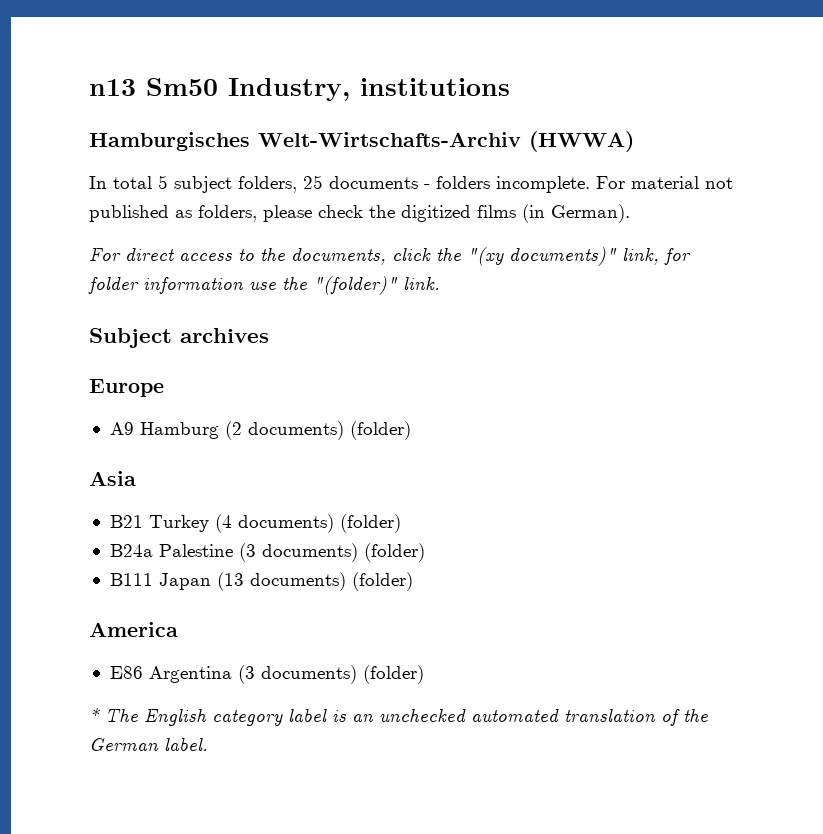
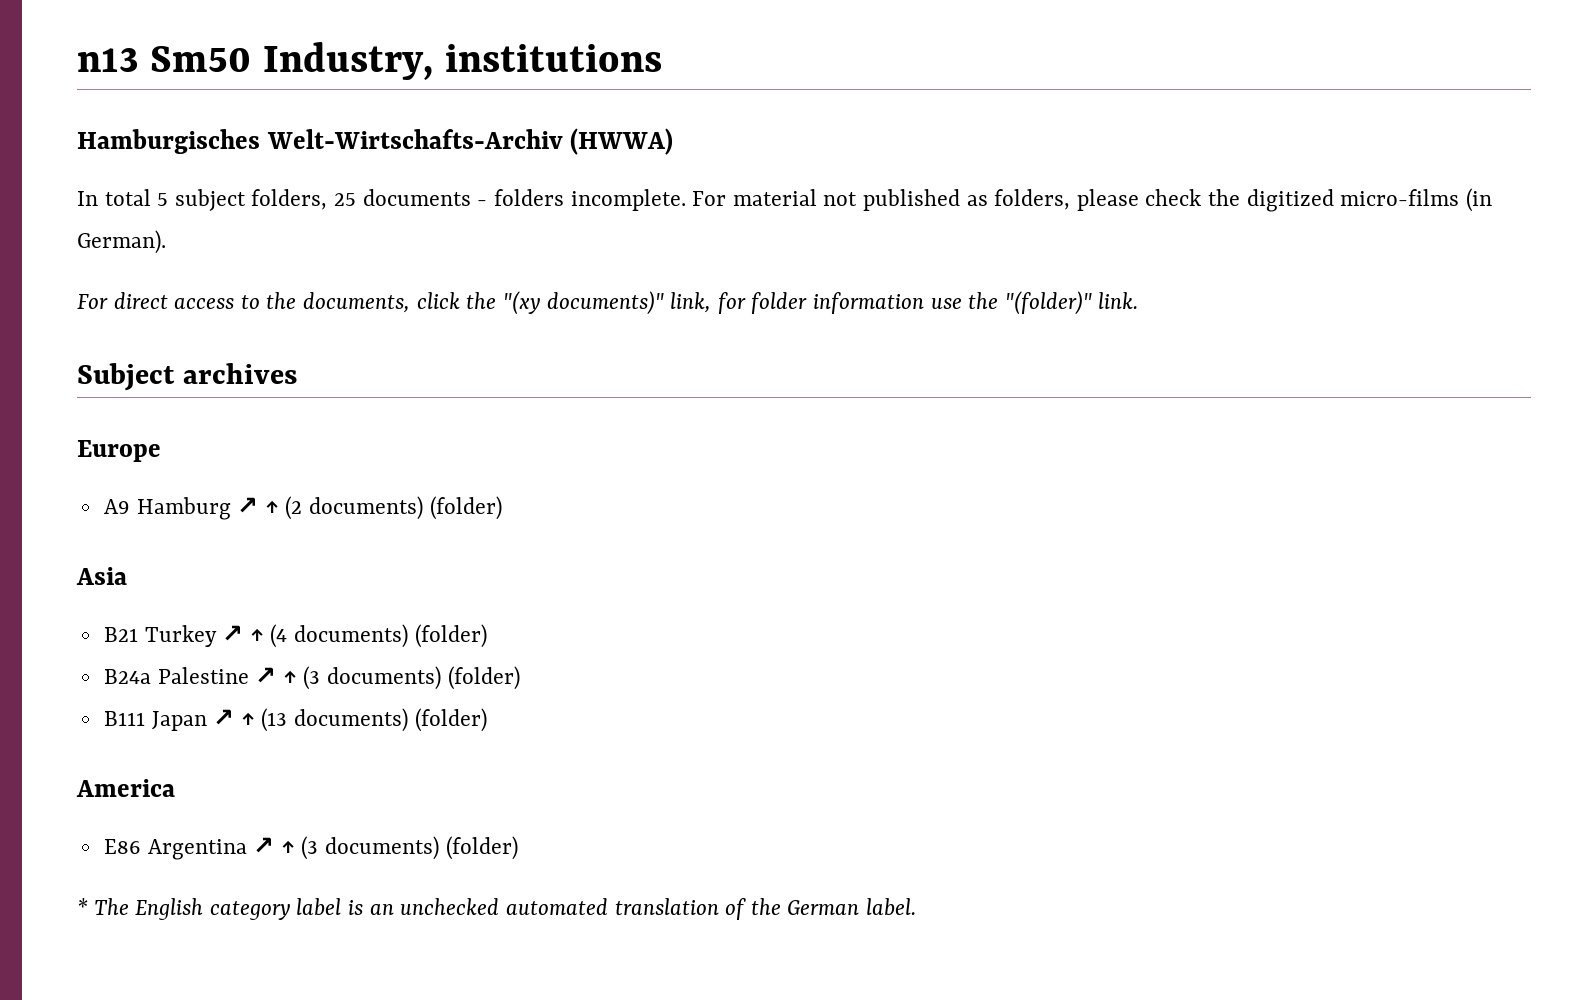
[477,205,516,218] films -> [1340,189,1460,206] micro-films
(219, 430) none -> [237,497,279,514] ↗ ↑
(209, 523) none -> [222,625,264,642] ↗ ↑
(233, 550) none -> [255,667,297,684] ↗ ↑
(211, 581) none -> [213,709,255,726] ↗ ↑
(232, 674) none -> [253,837,295,854] ↗ ↑

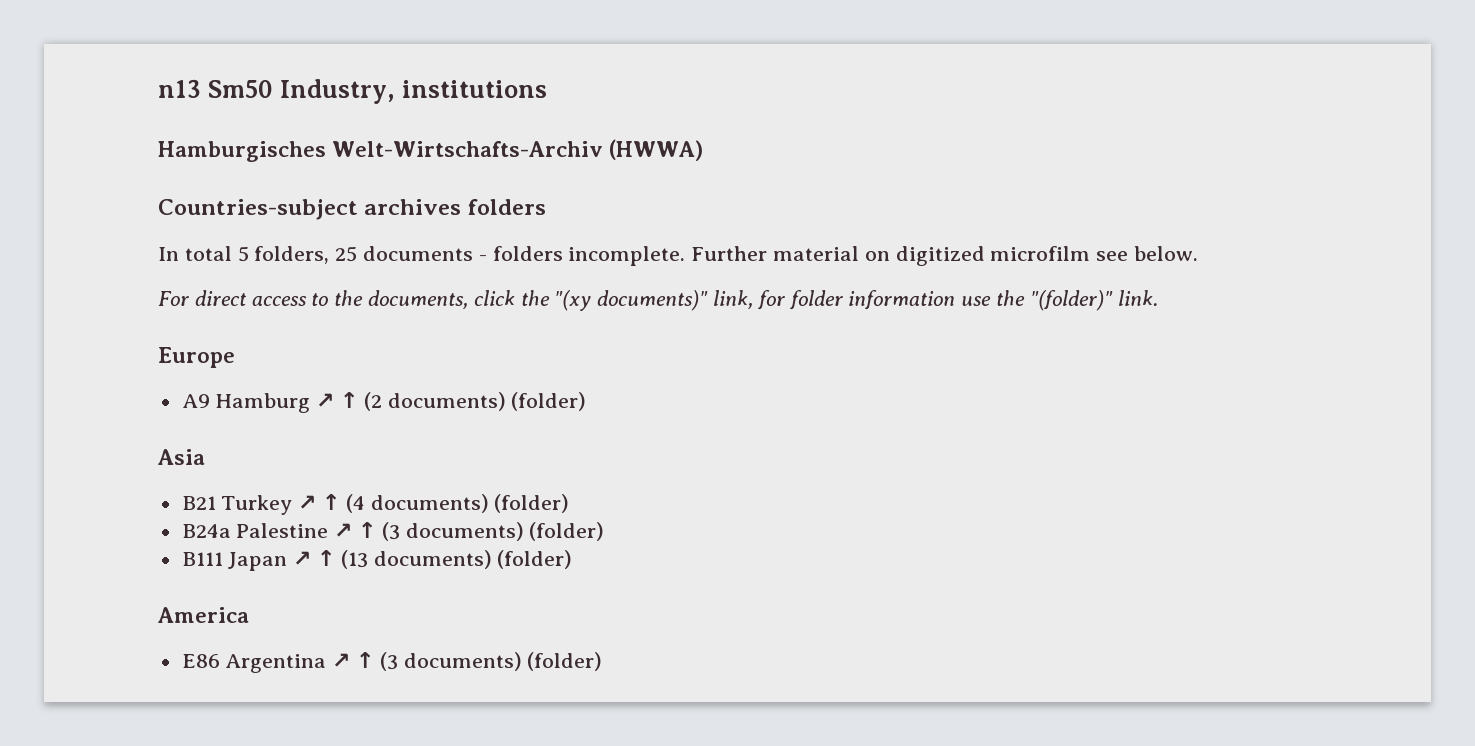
(674, 141) none -> [158,199,546,220] // Countries-subject archives folders
[174,189,246,211] subject -> (249, 254) none
[692,188,1492,212] [77,230,166,254] For material not published as folders, please check the digitized micro-films (in German). -> [691,246,1199,266] Further material on digitized microfilm see below.
[77,363,297,391] // Subject archives -> (1158, 298) none
[77,898,916,920] // * The English category label is an unchecked automated translation of the German label. -> (603, 661) none

